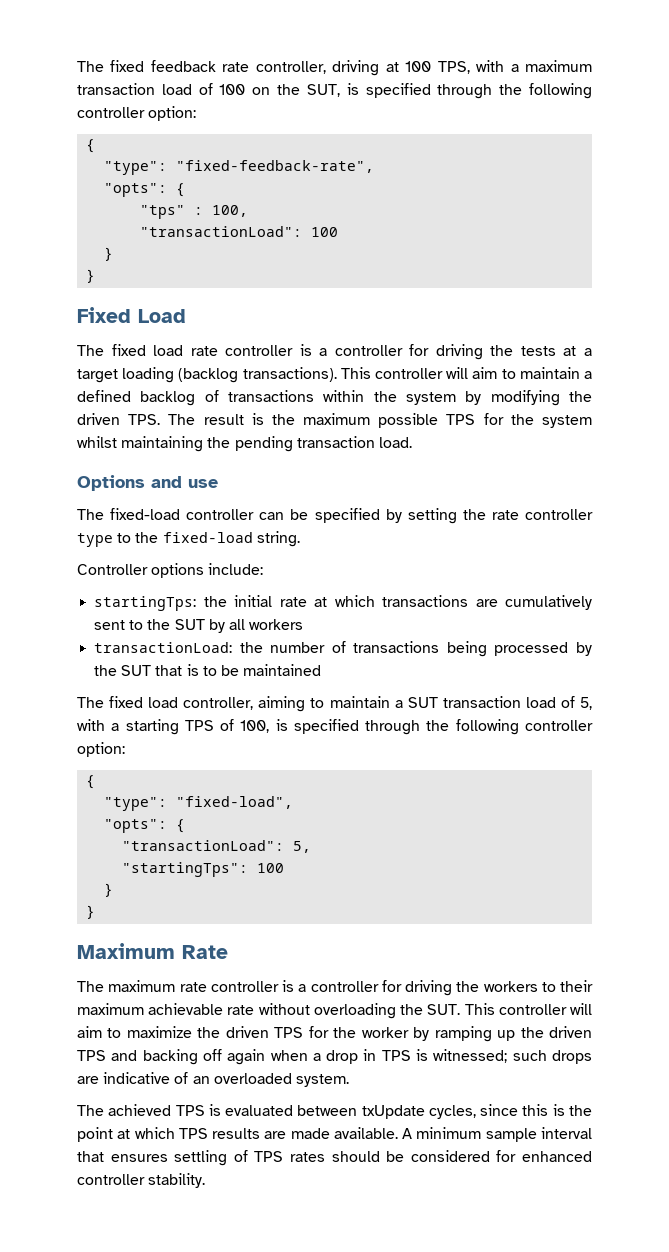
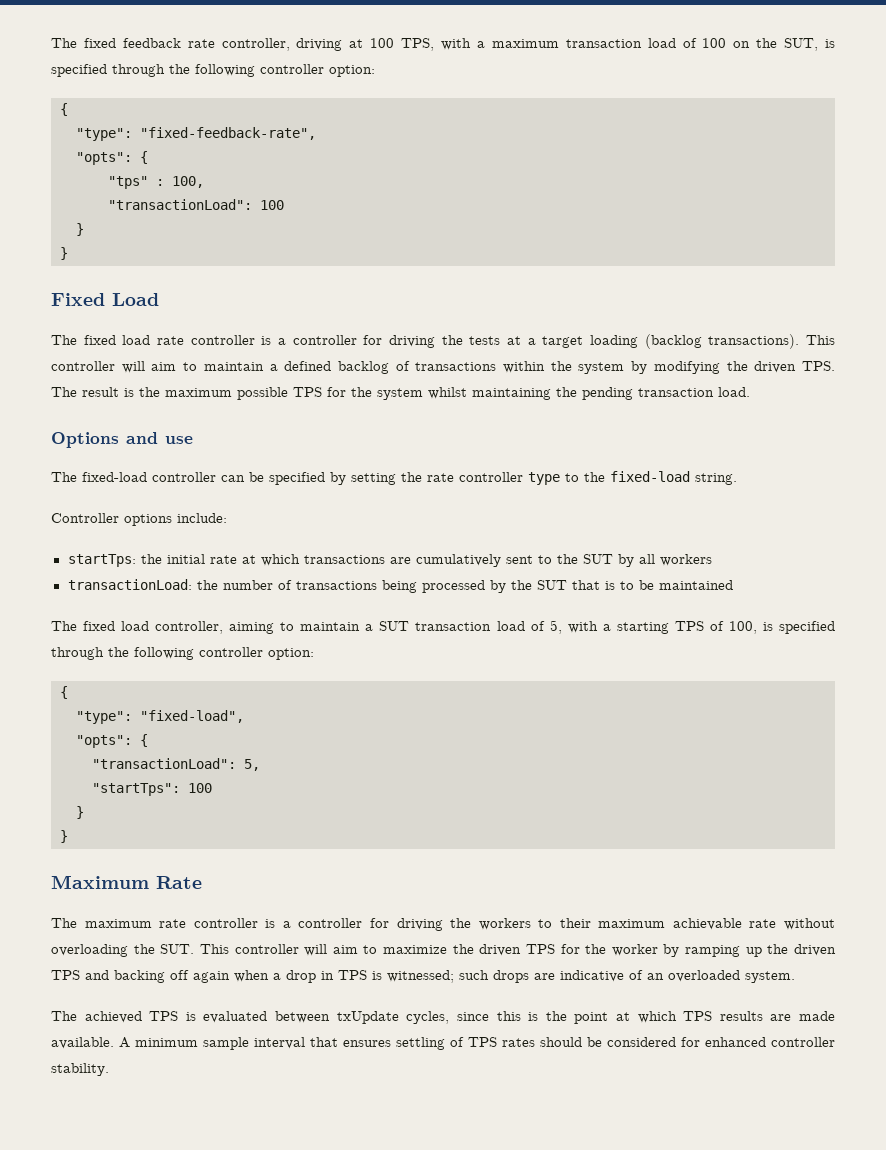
[94,596,197,611] startingTps: -> [67,554,136,567] startTps:
[122,862,249,877] "startingTps": -> [92,783,180,796] "startTps":

